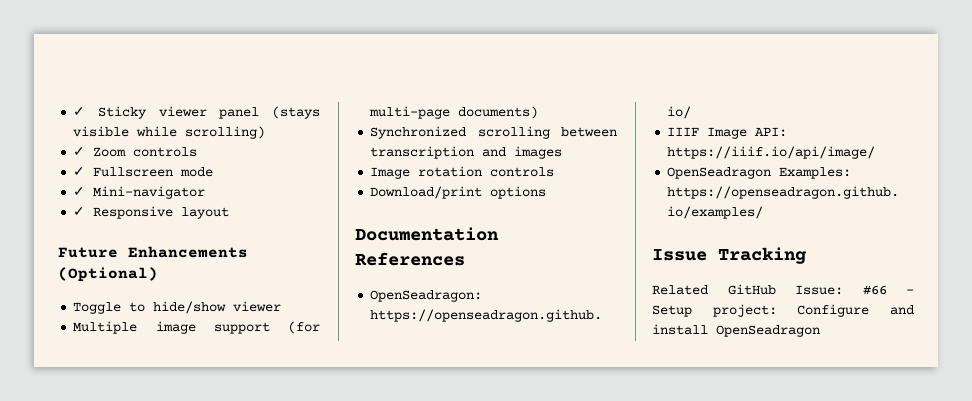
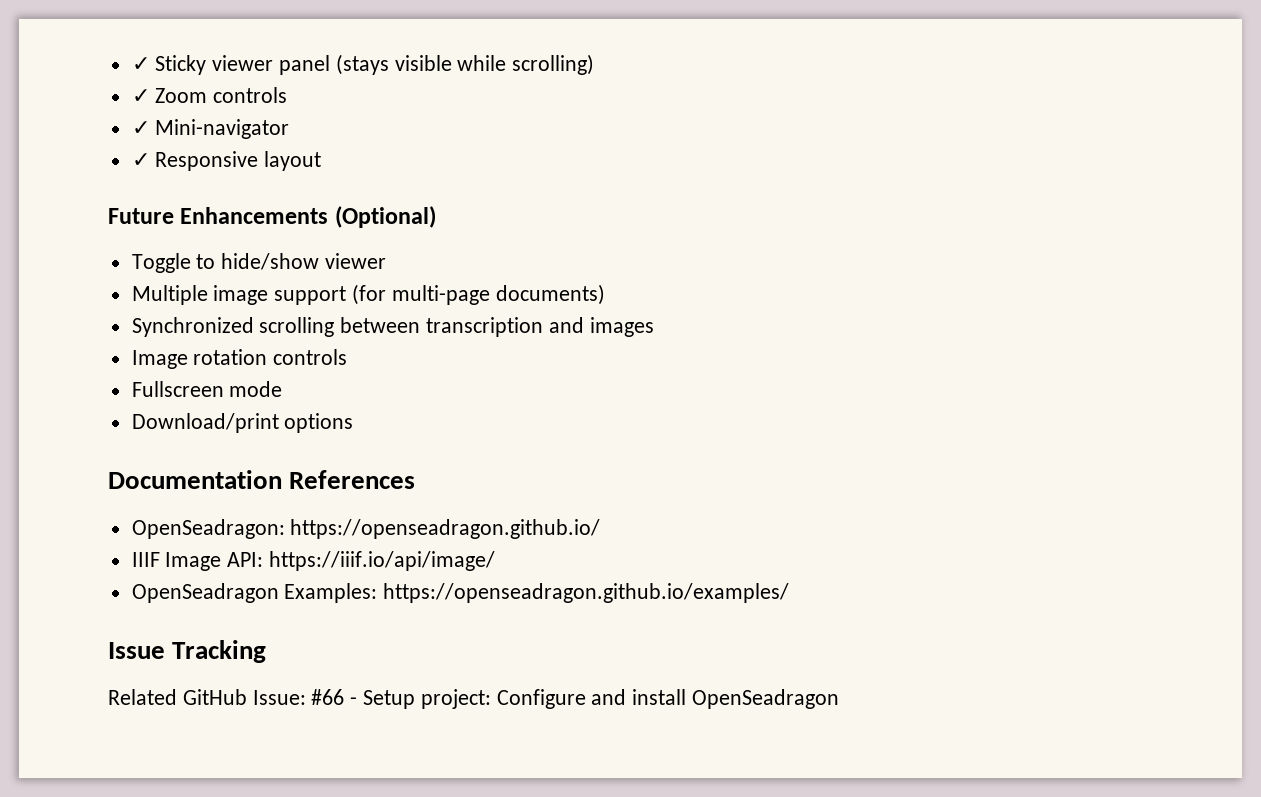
[73,167,214,177] // ✓ Fullscreen mode -> (288, 95) none
(555, 172) none -> [131,381,283,397] // Fullscreen mode

